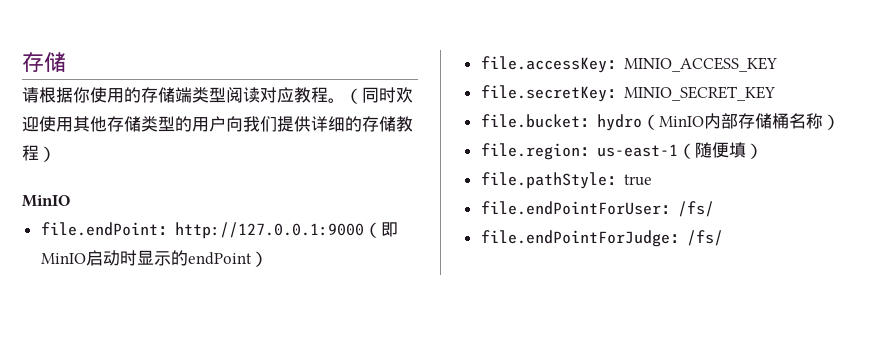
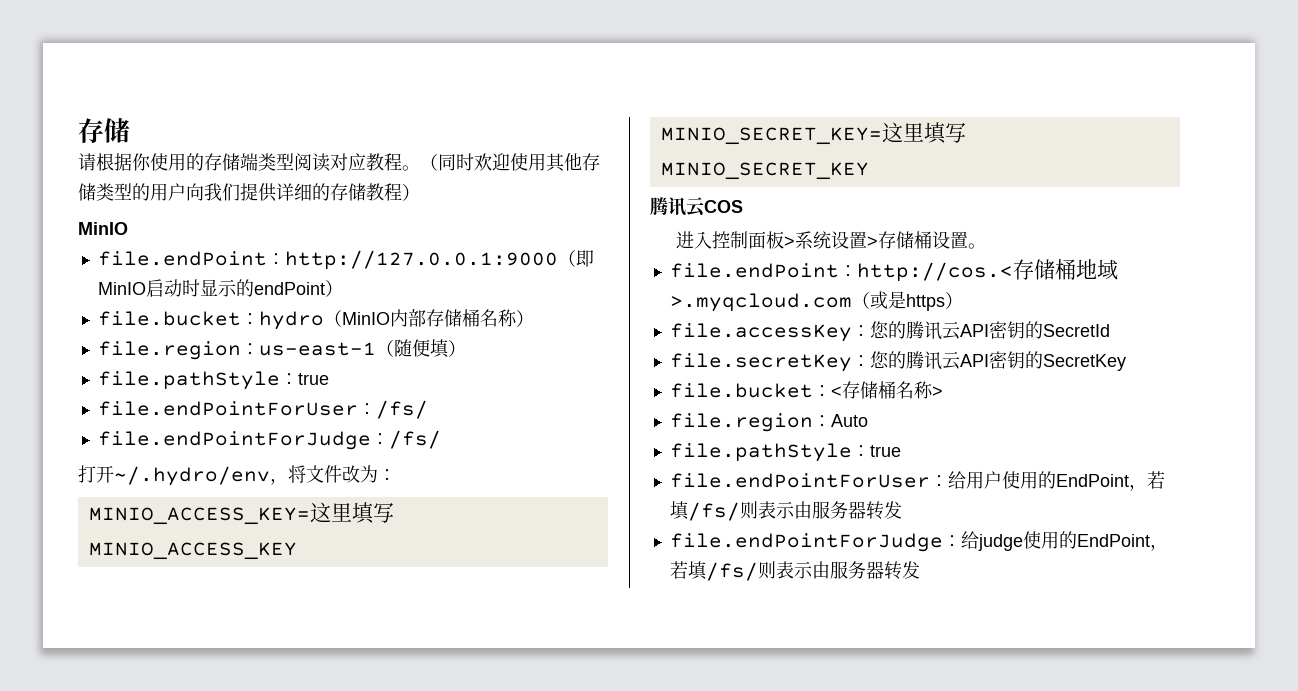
[480,56,777,73] [480,85,775,102] // file.accessKey：MINIO_ACCESS_KEY // file.secretKey：MINIO_SECRET_KEY -> (343, 288) none
(723, 238) none -> [78,465,396,486] [88,502,394,525] [88,542,297,560] [660,122,966,145] [660,162,869,180] [650,197,743,217] [675,231,986,249] [669,259,1118,282] [669,291,963,312] [669,321,1110,342] [669,351,1126,372] [669,381,943,399] [669,413,868,432] [669,443,901,462] [669,471,1165,491] [669,501,902,521] [669,531,1168,552] [669,561,920,581] // 打开~/.hydro/env，将文件改为： // MINIO_ACCESS_KEY=这里填写MINIO_ACCESS_KEY // MINIO_SECRET_KEY=这里填写MINIO_SECRET_KEY // 腾讯云COS // 进入控制面板>系统设置>存储桶设置。 // file.endPoint：http://cos.<存储桶地域>.myqcloud.com（或是https） // file.accessKey：您的腾讯云API密钥的SecretId // file.secretKey：您的腾讯云API密钥的SecretKey // file.bucket：<存储桶名称> // file.region：Auto // file.pathStyle：true // file.endPointForUser：给用户使用的EndPoint，若填/fs/则表示由服务器转发 // file.endPointForJudge：给judge使用的EndPoint，若填/fs/则表示由服务器转发

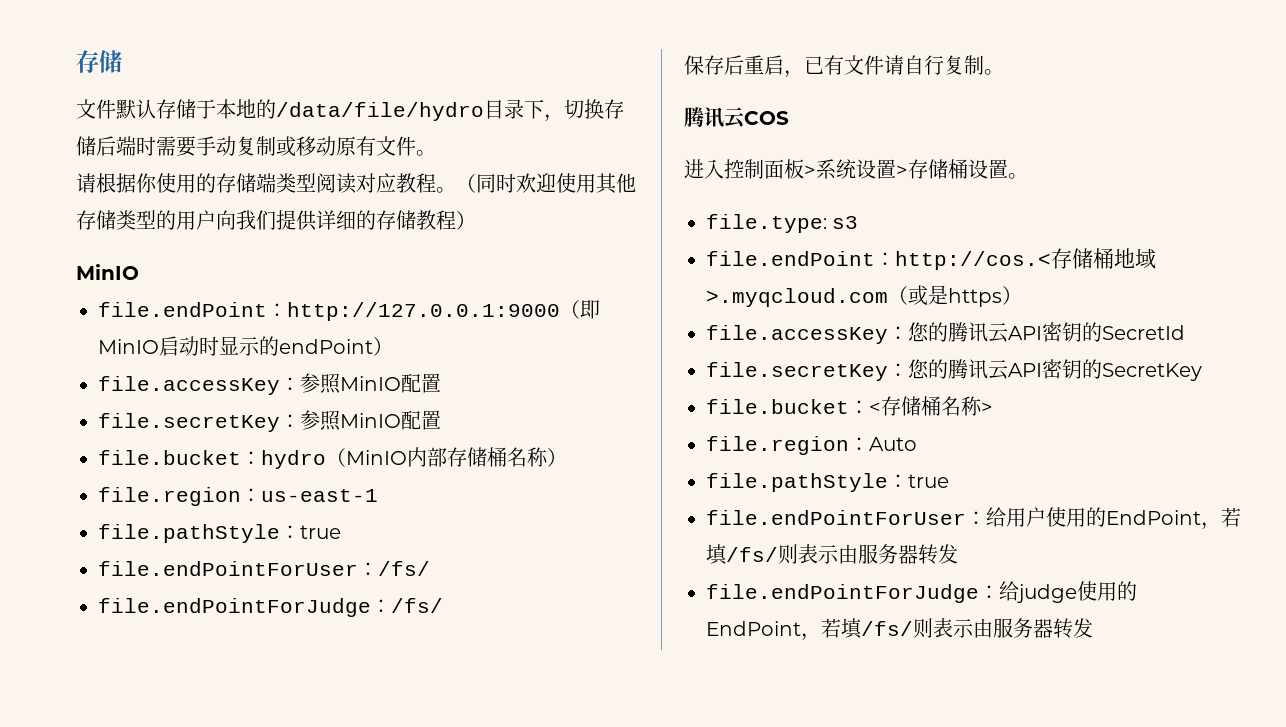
[78,118,130,143] 存储 -> [76,50,122,73] [76,99,624,122] [76,136,436,157] 存储 // 文件默认存储于本地的/data/file/hydro目录下，切换存储后端时需要手动复制或移动原有文件。
(343, 288) none -> [98,373,441,395] [98,410,441,432] // file.accessKey：参照MinIO配置 // file.secretKey：参照MinIO配置
[375,339,466,358] （随便填） -> (378, 495) none
[78,465,396,486] [88,502,394,525] [88,542,297,560] [660,122,966,145] [660,162,869,180] 打开~/.hydro/env，将文件改为： // MINIO_ACCESS_KEY=这里填写MINIO_ACCESS_KEY // MINIO_SECRET_KEY=这里填写MINIO_SECRET_KEY -> [684,55,1004,78] 保存后重启，已有文件请自行复制。
(986, 246) none -> [706,214,859,233] // file.type: s3

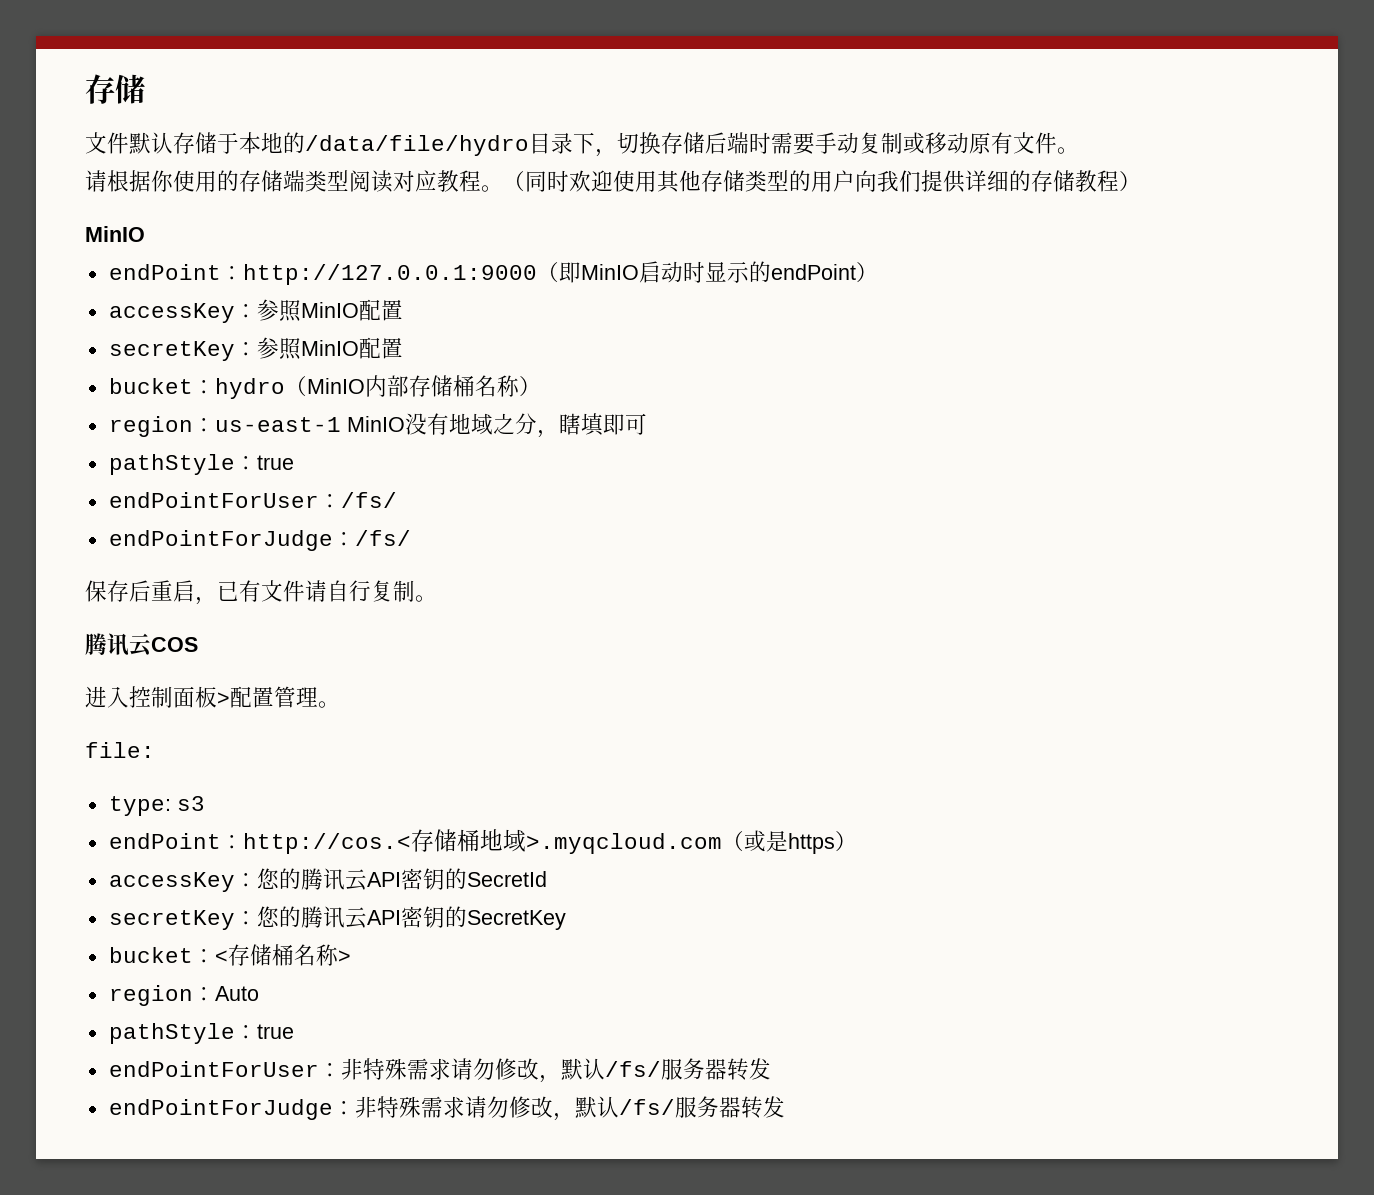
[98,302,267,317] file.endPoint -> [108,264,221,280] endPoint
[98,373,441,395] [98,410,441,432] [98,450,241,465] file.accessKey：参照MinIO配置 // file.secretKey：参照MinIO配置 // file.bucket -> [108,299,403,323] [108,337,403,361] [108,378,193,394] accessKey：参照MinIO配置 // secretKey：参照MinIO配置 // bucket
[98,487,241,506] file.region -> [108,416,193,437] region
[98,524,341,543] [98,561,430,576] [98,598,371,617] // file.pathStyle：true // file.endPointForUser：/fs/ // file.endPointForJudge -> [346,413,647,438] [108,454,294,475] [108,492,397,508] [108,530,333,551] MinIO没有地域之分，瞎填即可 // pathStyle：true // endPointForUser：/fs/ // endPointForJudge
[816,159,1028,179] [706,214,827,233] 系统设置>存储桶设置。 // file.type: -> [230,686,340,708] [85,742,155,758] [108,796,171,816] 配置管理。 // file: // type:
[706,251,875,266] file.endPoint -> [108,833,221,849] endPoint
[706,325,888,344] file.accessKey -> [108,872,235,892] accessKey
[706,362,888,381] file.secretKey -> [108,910,235,930] secretKey
[706,399,849,414] file.bucket -> [108,947,193,963] bucket
[706,436,849,455] file.region -> [108,985,193,1006] region
[706,473,949,492] [706,507,1241,530] [706,544,958,565] [706,581,1137,603] [706,618,993,641] file.pathStyle：true // file.endPointForUser：给用户使用的EndPoint，若填/fs/则表示由服务器转发 // file.endPointForJudge：给judge使用的EndPoint，若填/fs/则表示由 -> [108,1023,294,1044] [108,1058,771,1083] [108,1096,675,1121] pathStyle：true // endPointForUser：非特殊需求请勿修改，默认/fs/服务器转发 // endPointForJudge：非特殊需求请勿修改，默认/fs/

